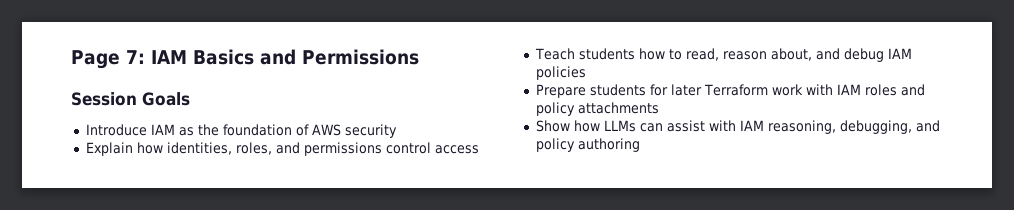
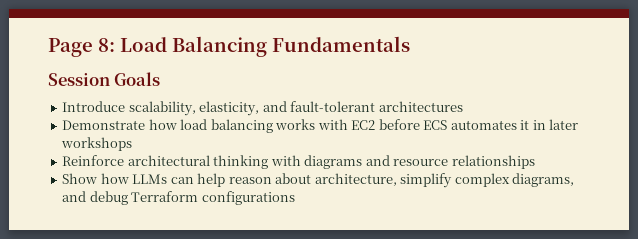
[126,49,419,65] [71,92,190,106] [85,124,397,138] [85,142,479,156] [534,48,912,62] [535,66,586,80] [535,84,925,98] [535,102,659,116] [535,120,940,134] [535,138,640,152] 7: IAM Basics and Permissions // Session Goals // Introduce IAM as the foundation of AWS security // Explain how identities, roles, and permissions control access // Teach students how to read, reason about, and debug IAM policies // Prepare students for later Terraform work with IAM roles and policy attachments // Show how LLMs can assist with IAM reasoning, debugging, and policy authoring -> [98,36,410,57] [48,72,161,86] [62,101,463,116] [62,119,579,133] [61,137,133,151] [62,155,535,169] [62,173,575,188] [62,191,295,205] 8: Load Balancing Fundamentals // Session Goals // Introduce scalability, elasticity, and fault-tolerant architectures // Demonstrate how load balancing works with EC2 before ECS automates it in later workshops // Reinforce architectural thinking with diagrams and resource relationships // Show how LLMs can help reason about architecture, simplify complex diagrams, and debug Terraform configurations

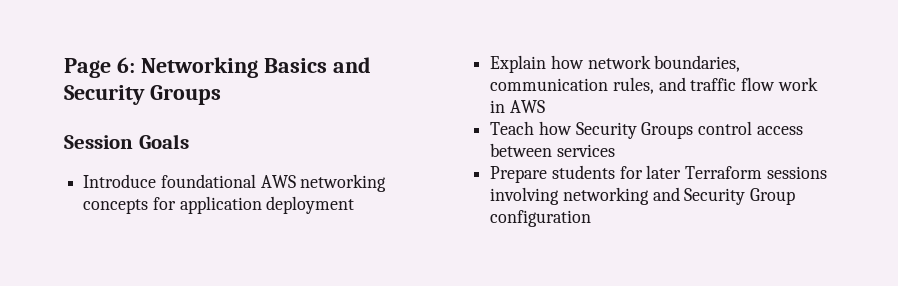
[98,36,410,57] [48,72,161,86] [62,101,463,116] [62,119,579,133] [61,137,133,151] [62,155,535,169] [62,173,575,188] [62,191,295,205] 8: Load Balancing Fundamentals // Session Goals // Introduce scalability, elasticity, and fault-tolerant architectures // Demonstrate how load balancing works with EC2 before ECS automates it in later workshops // Reinforce architectural thinking with diagrams and resource relationships // Show how LLMs can help reason about architecture, simplify complex diagrams, and debug Terraform configurations -> [116,57,371,78] [64,85,221,105] [64,134,189,149] [83,174,387,192] [83,196,355,214] [490,55,741,73] [490,77,818,94] [490,100,545,113] [490,121,803,139] [490,143,615,157] [490,165,827,183] [490,187,796,205] [490,210,592,227] 6: Networking Basics and Security Groups // Session Goals // Introduce foundational AWS networking concepts for application deployment // Explain how network boundaries, communication rules, and traffic flow work in AWS // Teach how Security Groups control access between services // Prepare students for later Terraform sessions involving networking and Security Group configuration

